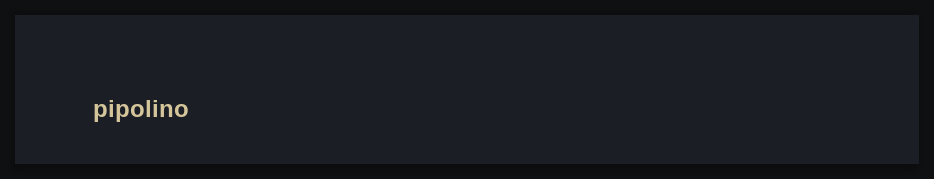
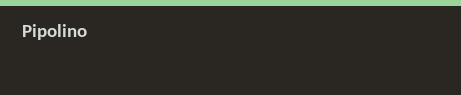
[93,100,189,122] pipolino -> [22,24,87,40] Pipolino

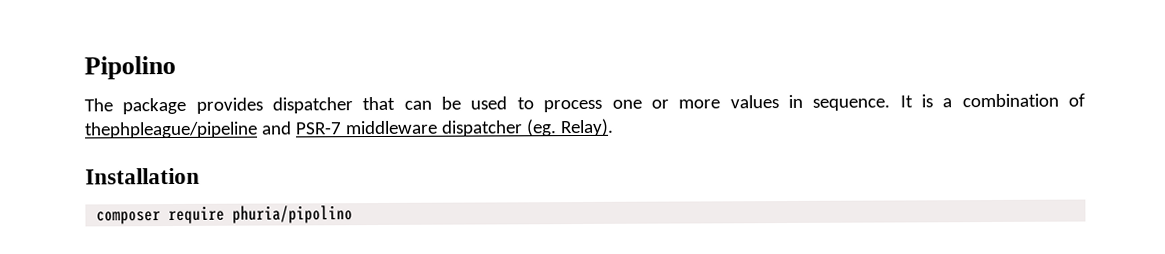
(87, 32) none -> [84,93,1086,115] [84,118,614,139] [85,167,200,185] [96,205,354,225] // The package provides dispatcher that can be used to process one or more values in sequence. It is a combination of thephpleague/pipeline and PSR-7 middleware dispatcher (eg. Relay). // Installation // composer require phuria/pipolino

